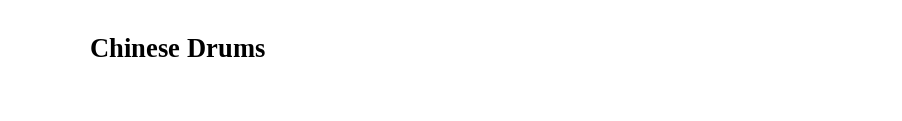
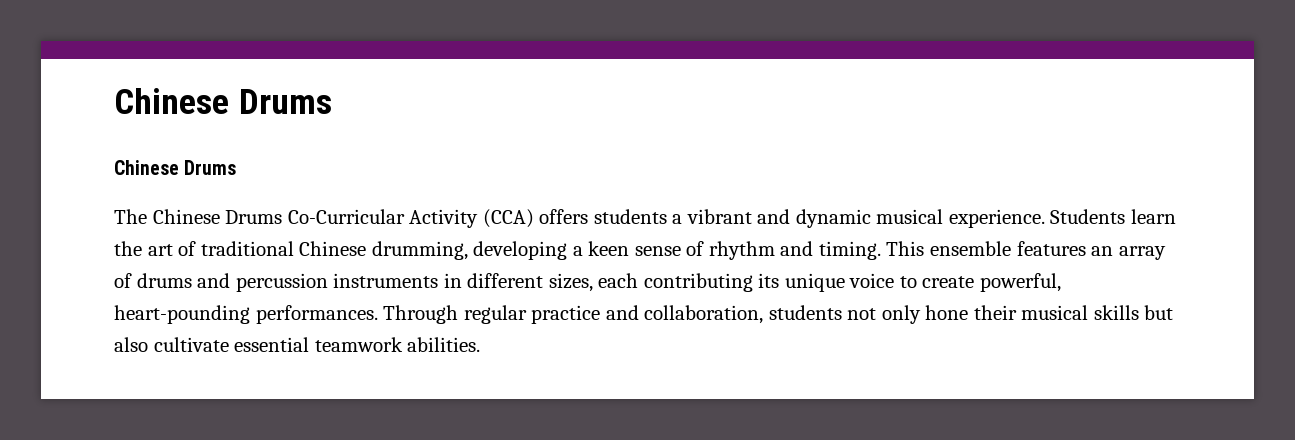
[90,38,266,57] Chinese Drums -> [114,88,332,114] [114,160,237,175] [114,209,1177,228] [114,241,1166,260] [114,273,1062,292] [114,305,1174,324] [114,337,481,352] Chinese Drums // Chinese Drums // The Chinese Drums Co-Curricular Activity (CCA) offers students a vibrant and dynamic musical experience. Students learn the art of traditional Chinese drumming, developing a keen sense of rhythm and timing. This ensemble features an array of drums and percussion instruments in different sizes, each contributing its unique voice to create powerful, heart-pounding performances. Through regular practice and collaboration, students not only hone their musical skills but also cultivate essential teamwork abilities.

